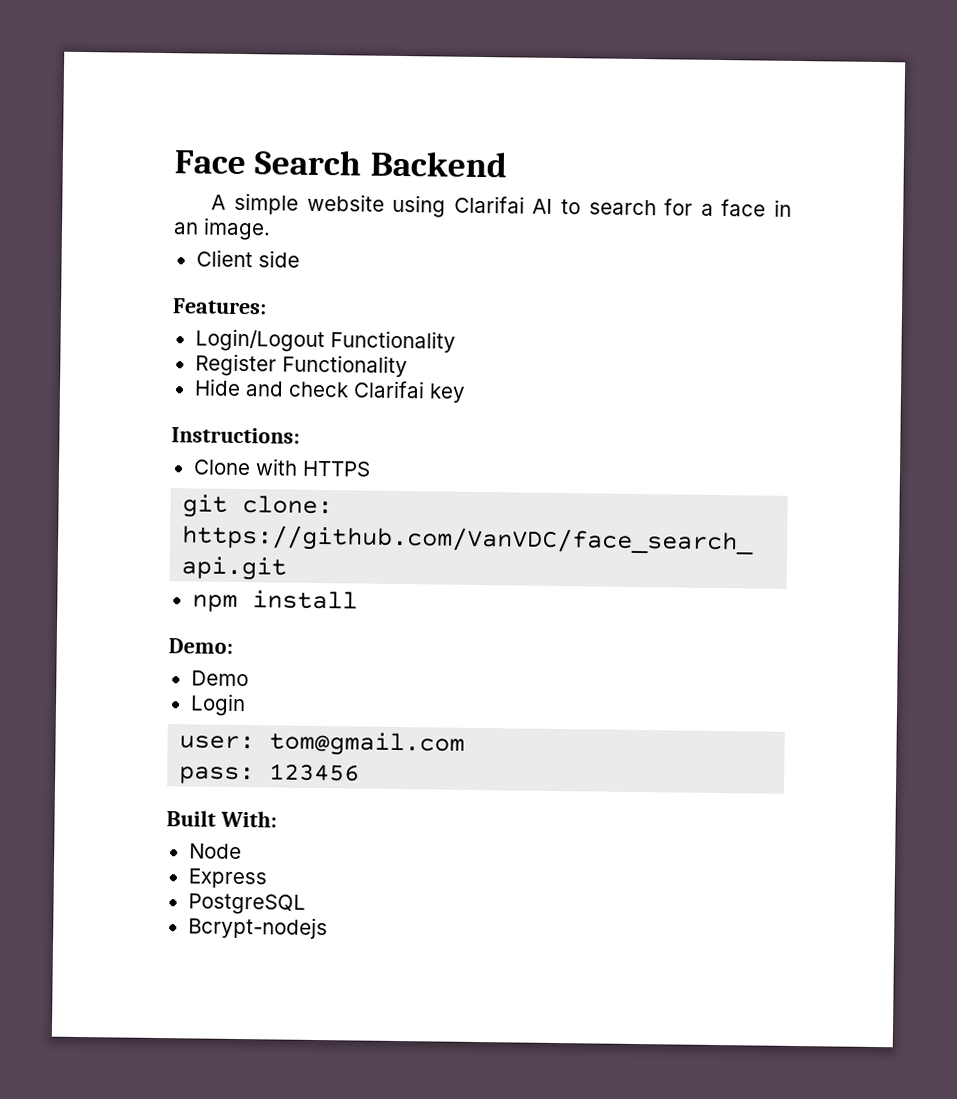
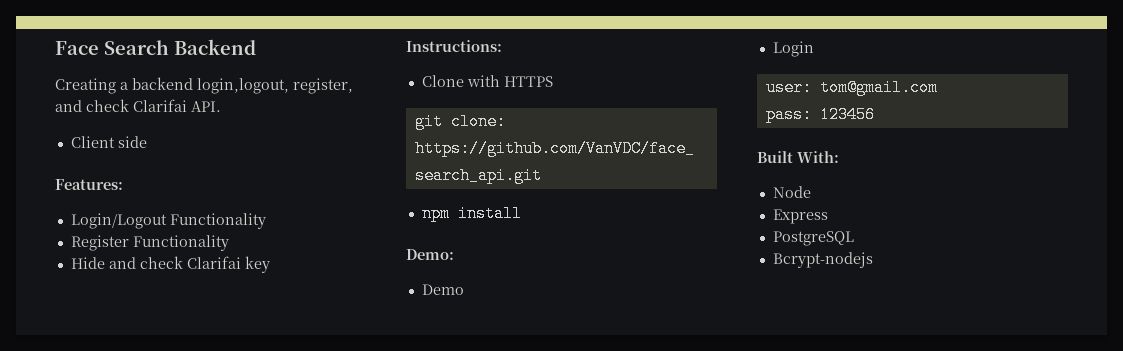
[211,192,792,218] [173,217,271,241] A simple website using Clarifai AI to search for a face in an image. -> [55,77,353,94] [55,99,221,112] Creating a backend login,logout, register, and check Clarifai API.

